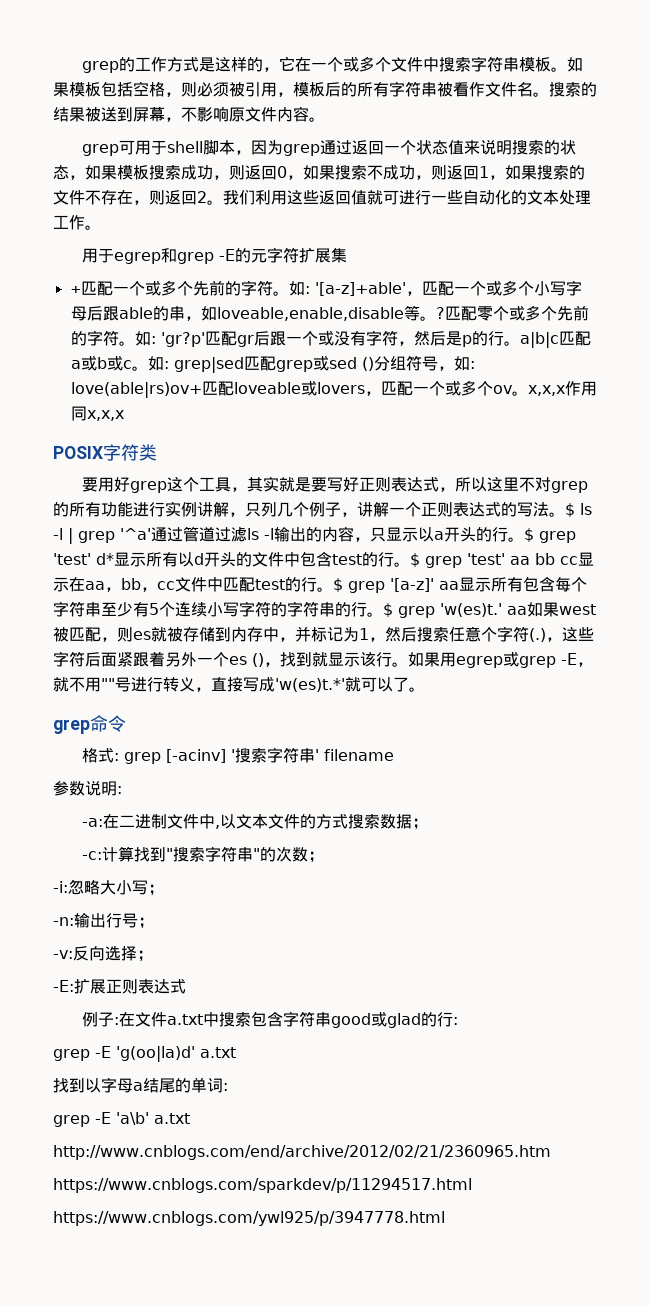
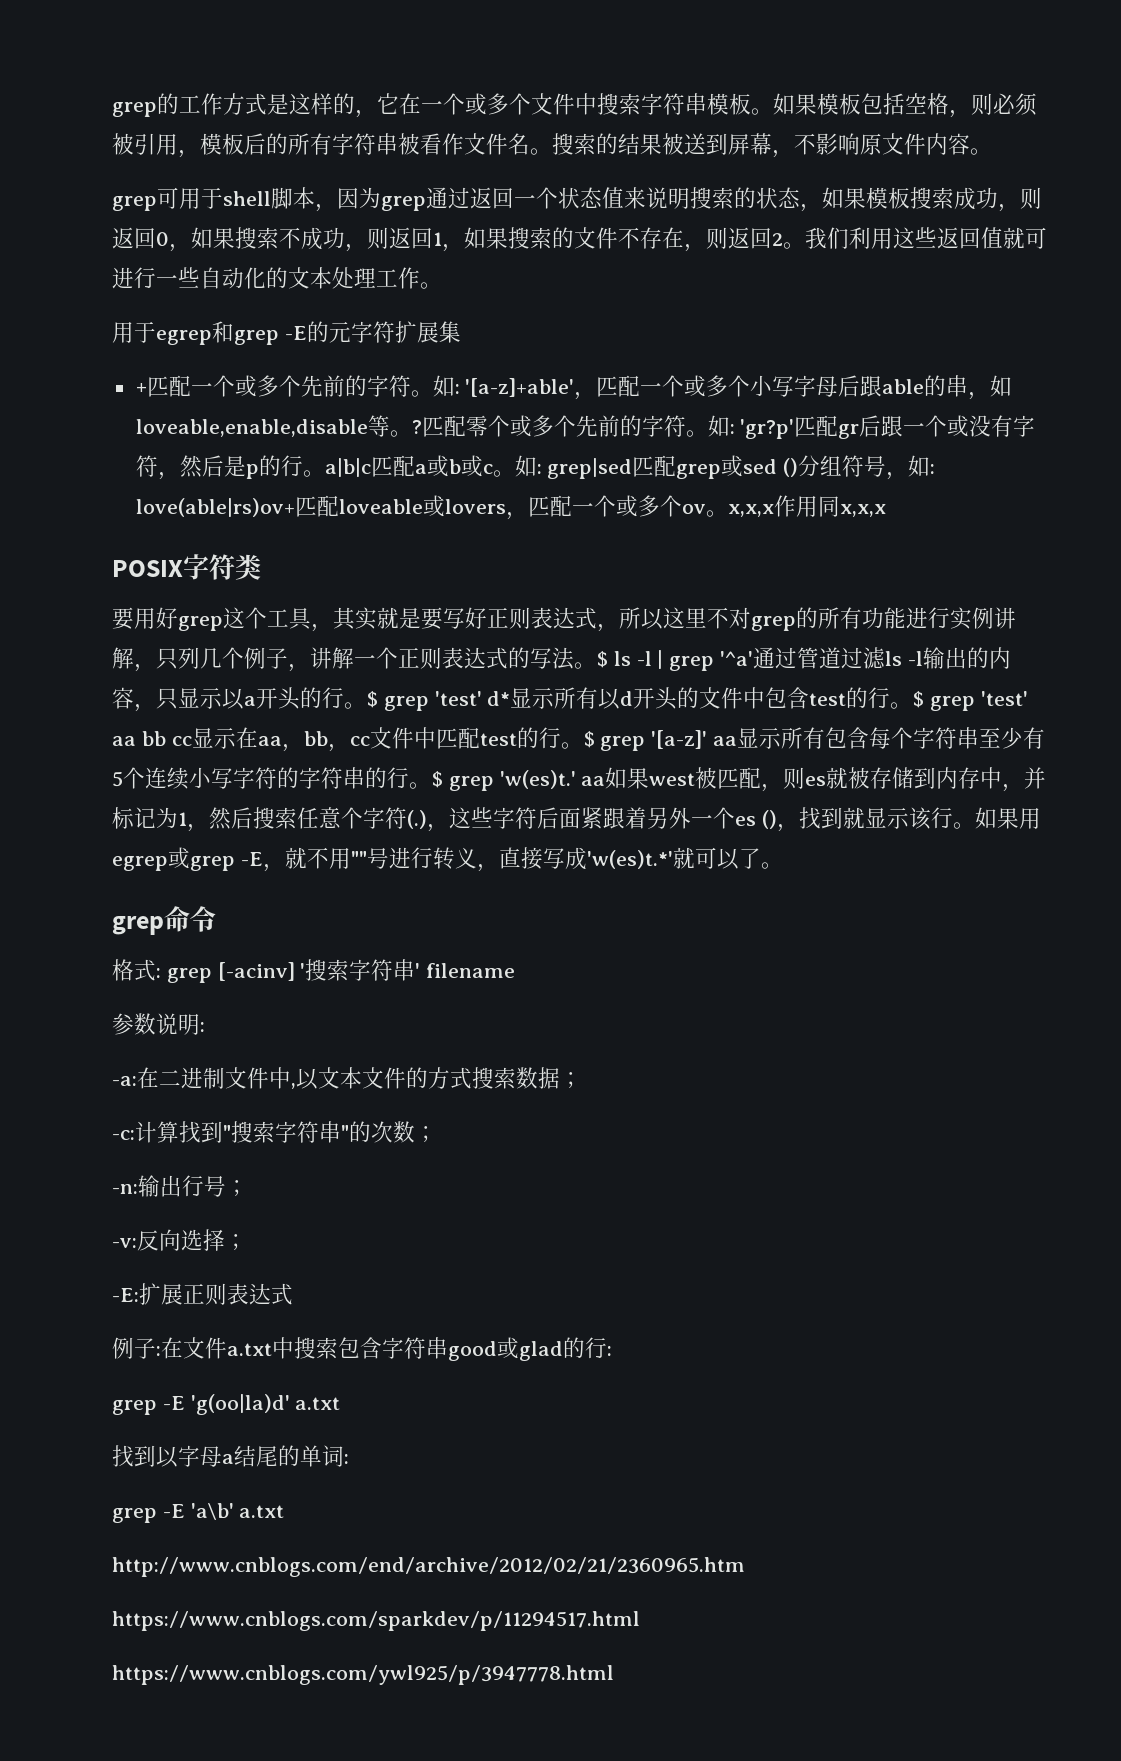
[53,879,164,896] // -i:忽略大小写； -> (437, 1134) none

